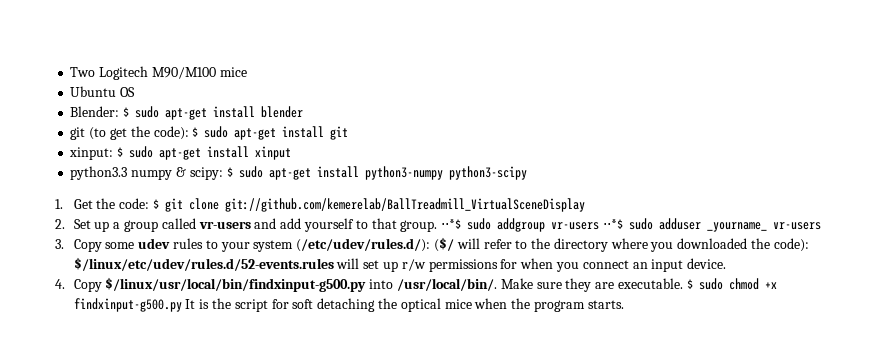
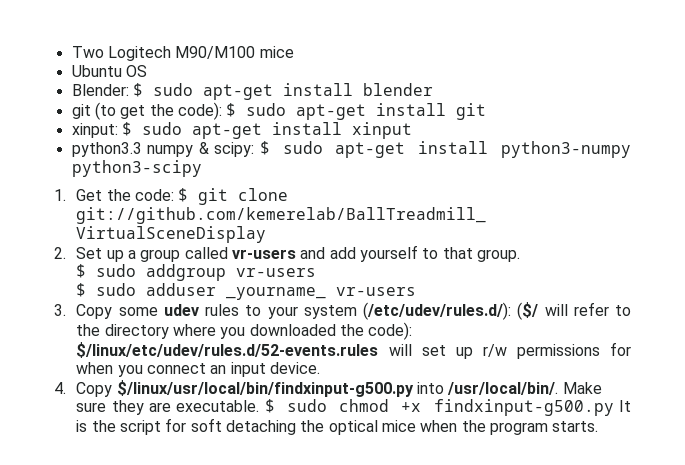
[441,219,462,229] ⋅⋅*$ -> [76,264,87,278] // $
[602,219,623,229] ⋅⋅*$ -> [76,283,87,297] // $

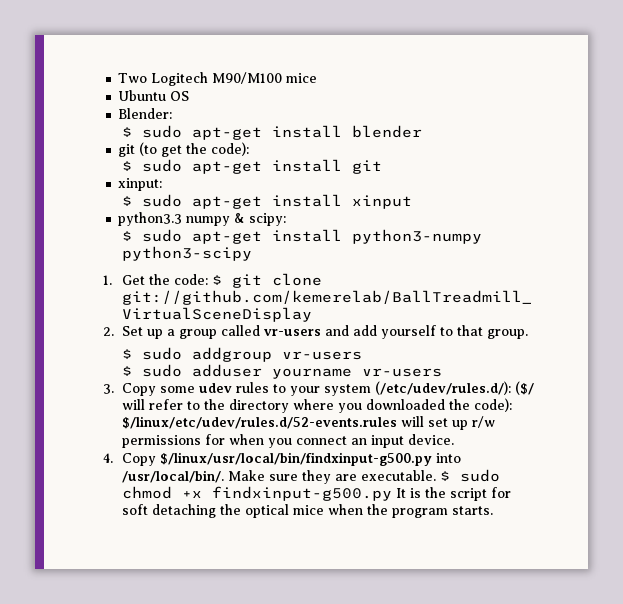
(129, 90) none -> (173, 113) //
(222, 111) none -> (250, 149) //
(118, 130) none -> (163, 184) //
(255, 149) none -> (287, 219) //
[226,287,327,300] _yourname_ -> [271,368,352,379] yourname

